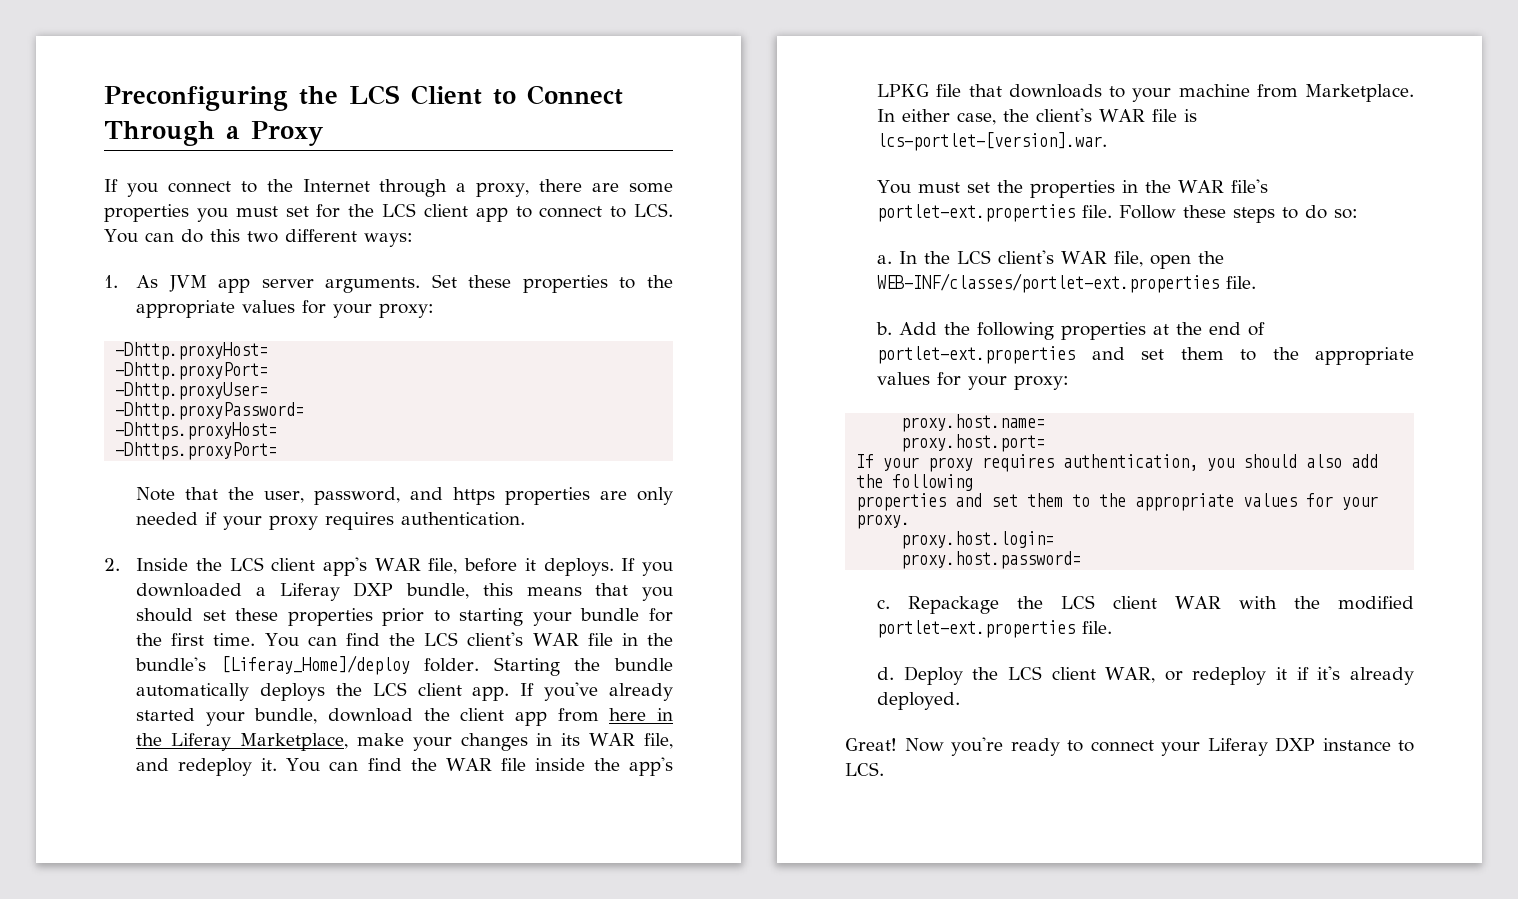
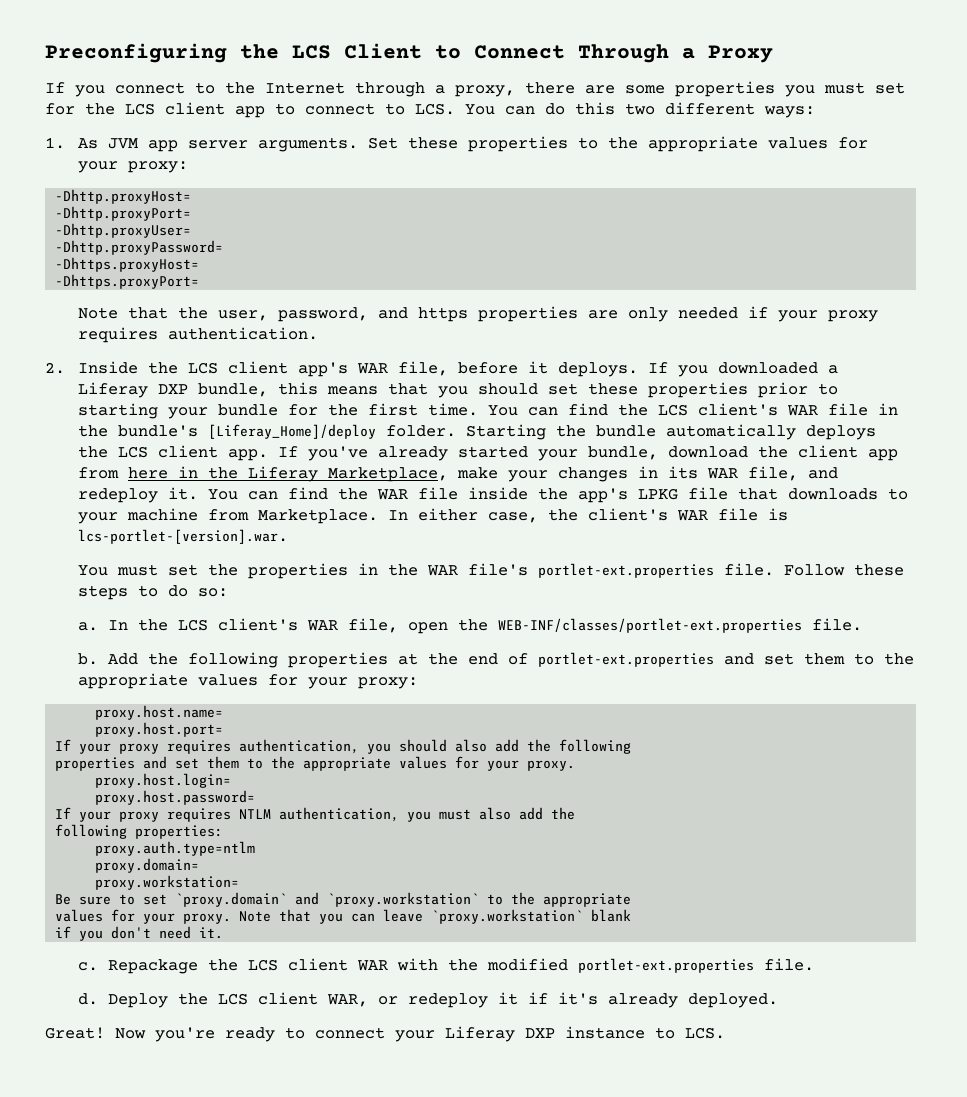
(1082, 560) none -> [55,807,576,822] [55,824,224,839] [95,841,256,856] [95,858,200,873] [95,875,240,890] [55,892,632,907] [55,909,632,924] [55,926,224,941] // If your proxy requires NTLM authentication, you must also add the // following properties: // proxy.auth.type=ntlm // proxy.domain= // proxy.workstation= // Be sure to set `proxy.domain` and `proxy.workstation` to the appropriate // values for your proxy. Note that you can leave `proxy.workstation` blank // if you don't need it.

